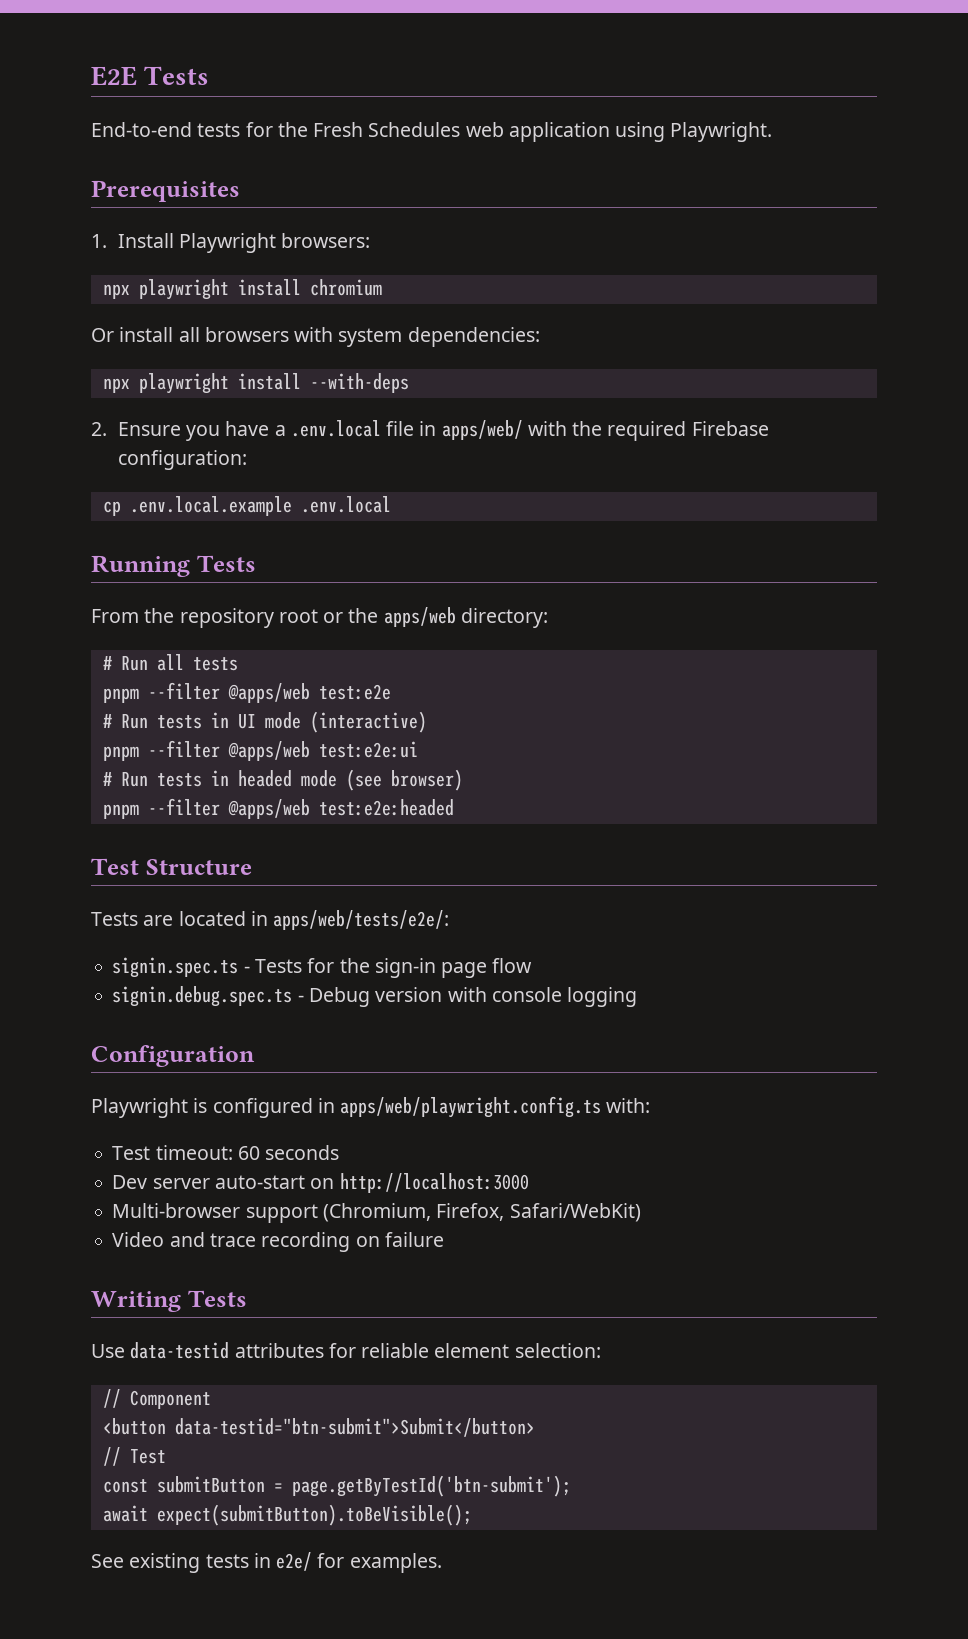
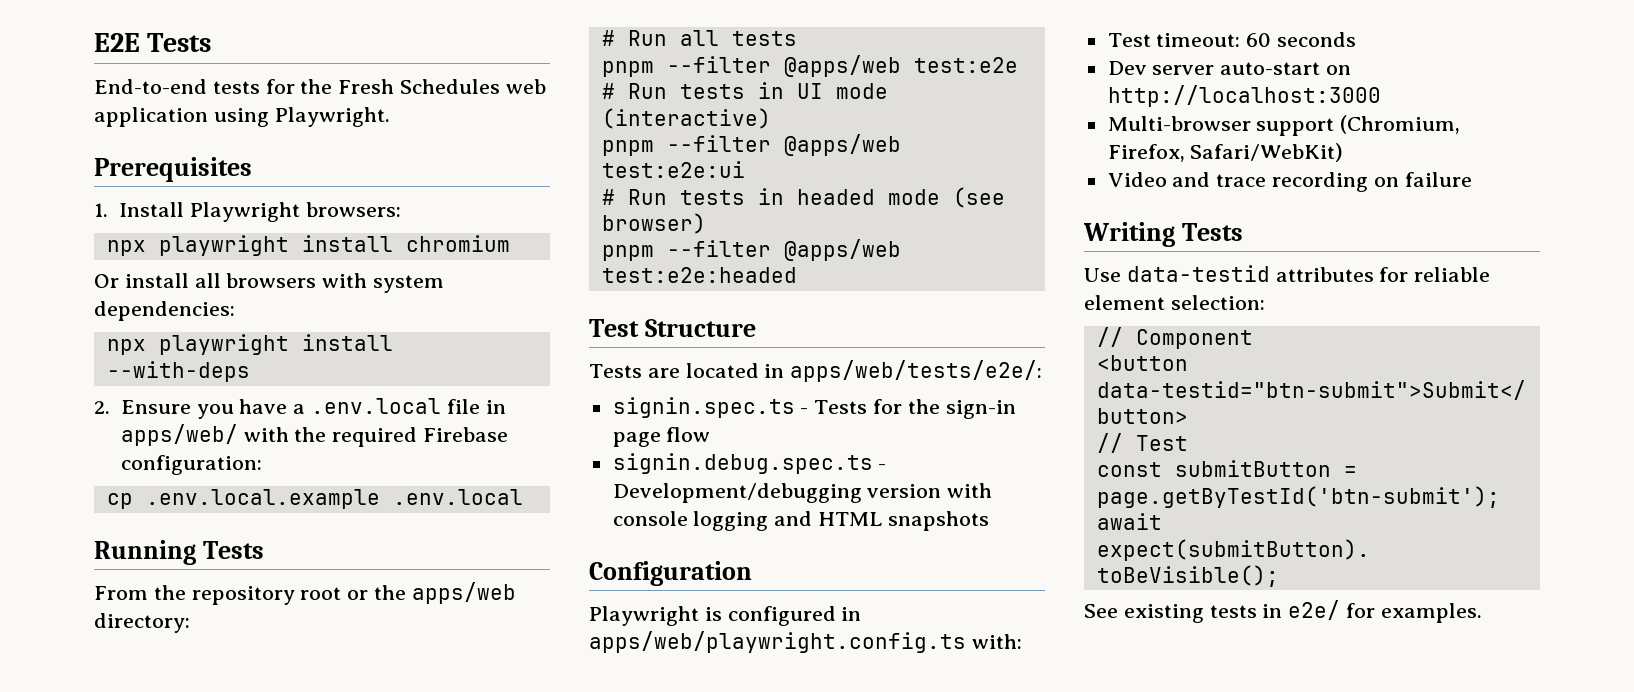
[308,987,370,1007] Debug -> [612,483,862,503] Development/debugging
(638, 997) none -> [774,511,989,531] and HTML snapshots

